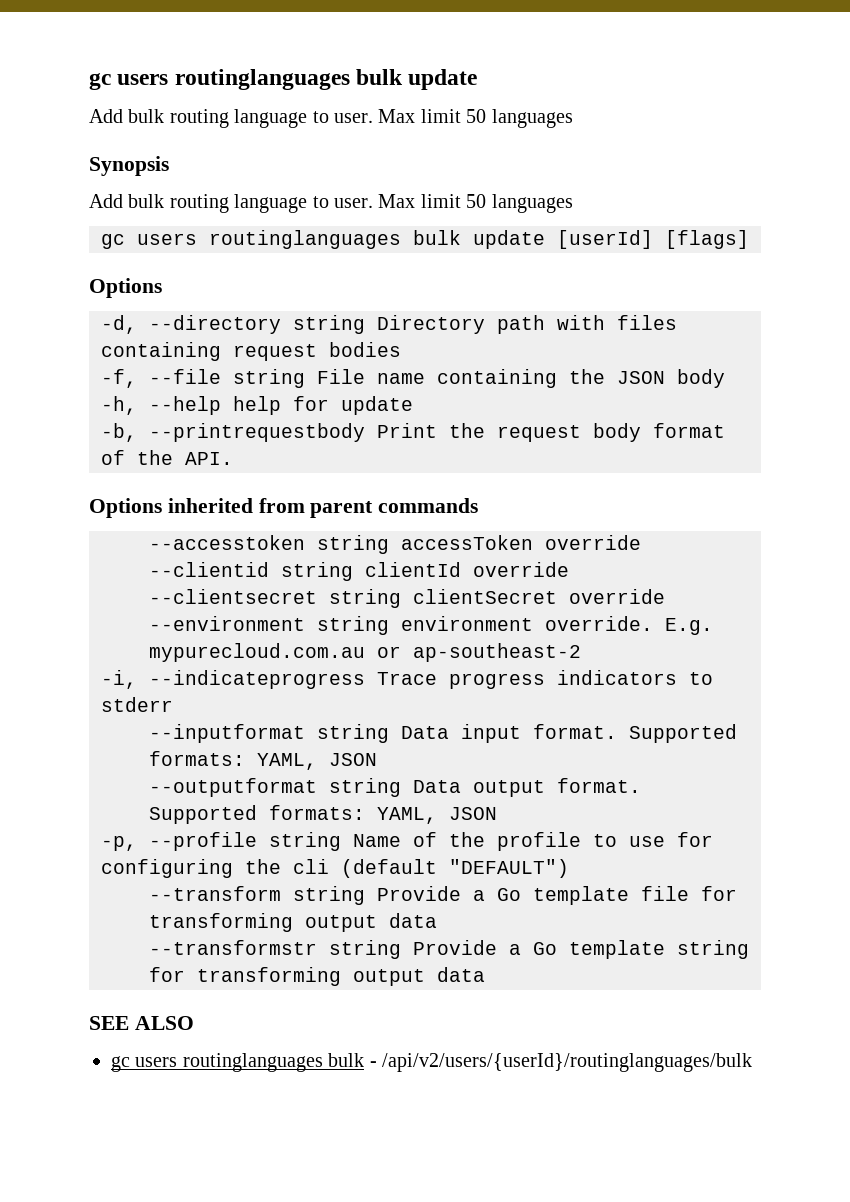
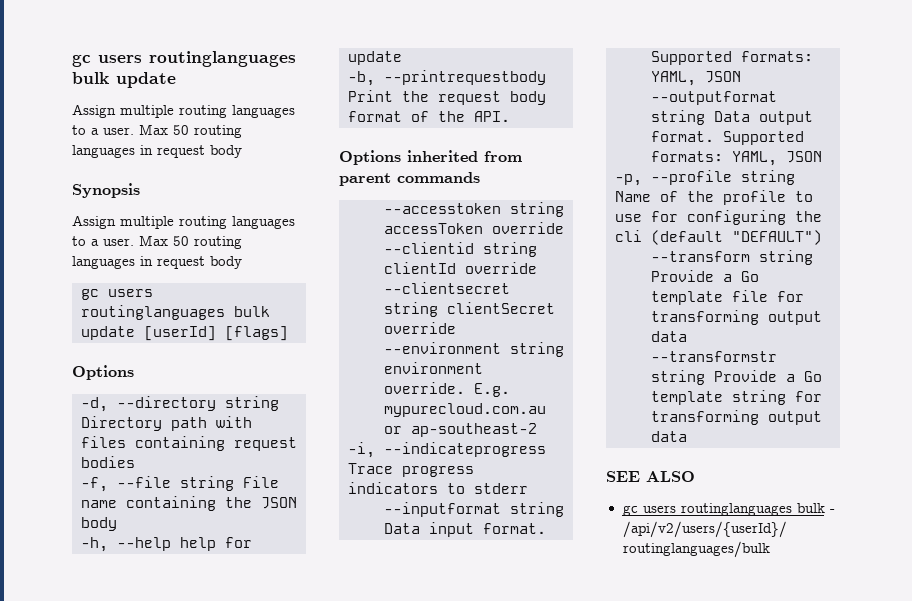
[89,109,573,128] [89,156,169,176] [89,194,573,213] Add bulk routing language to user. Max limit 50 languages // Synopsis // Add bulk routing language to user. Max limit 50 languages -> [72,104,295,118] [72,124,242,138] [72,145,242,158] [72,183,140,198] [72,215,295,229] [72,235,242,249] [72,256,242,269] Assign multiple routing languages to a user. Max 50 routing languages in request body // Synopsis // Assign multiple routing languages to a user. Max 50 routing languages in request body

